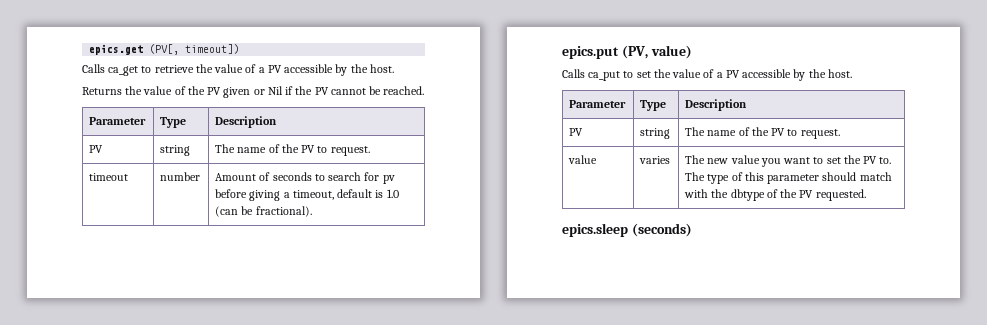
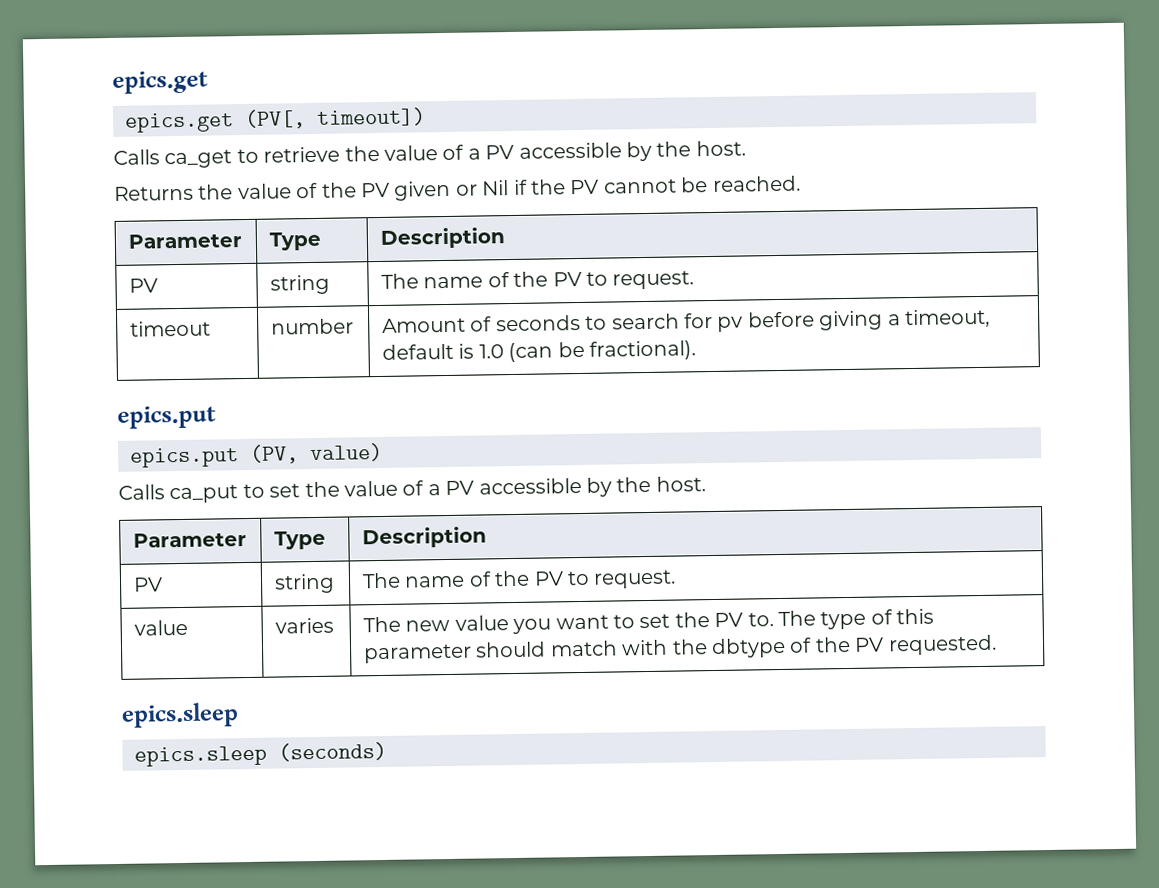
[89,44,144,55] epics.get -> [112,70,208,94] [124,112,234,133] epics.get // epics.get
(619, 52) none -> [130,447,239,468] // epics.put
(628, 230) none -> [134,745,267,767] // epics.sleep

